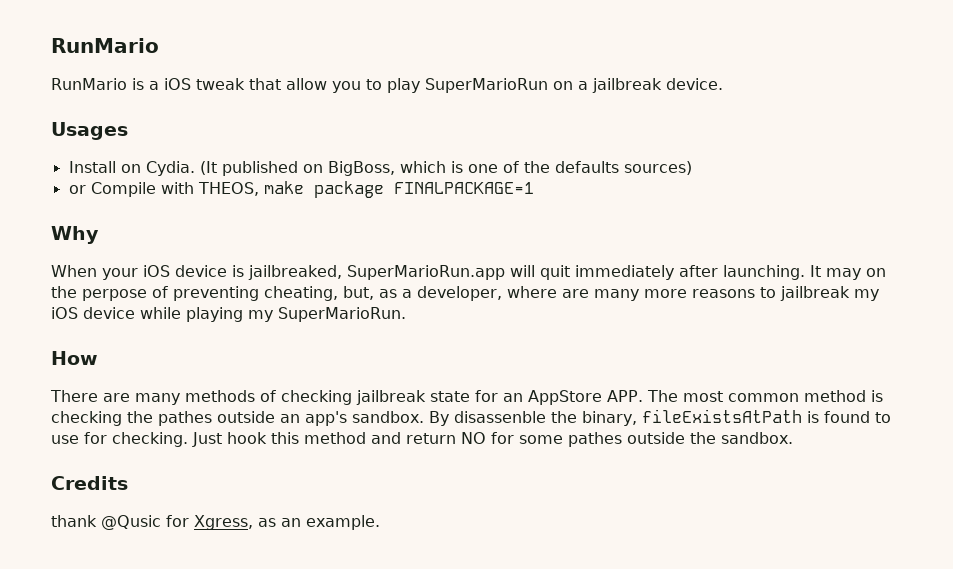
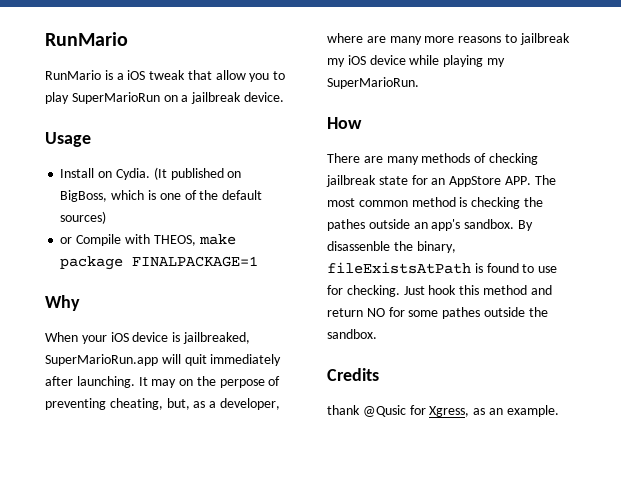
[51,122,128,140] Usages -> [45,132,91,147] Usage
[554,161,619,173] defaults -> [222,190,263,200] default

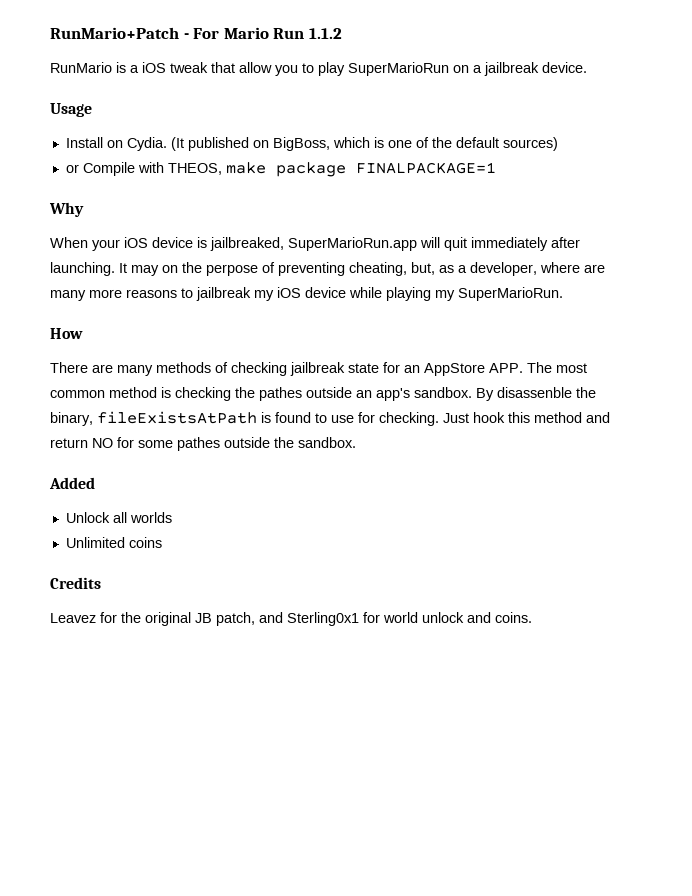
[45,32,128,46] RunMario -> [50,27,342,39] RunMario+Patch - For Mario Run 1.1.2
[327,368,379,381] [327,405,559,417] Credits // thank @Qusic for Xgress, as an example. -> [49,477,95,489] [65,512,172,523] [65,537,162,548] [50,577,101,589] [50,612,532,626] Added // Unlock all worlds // Unlimited coins // Credits // Leavez for the original JB patch, and Sterling0x1 for world unlock and coins.

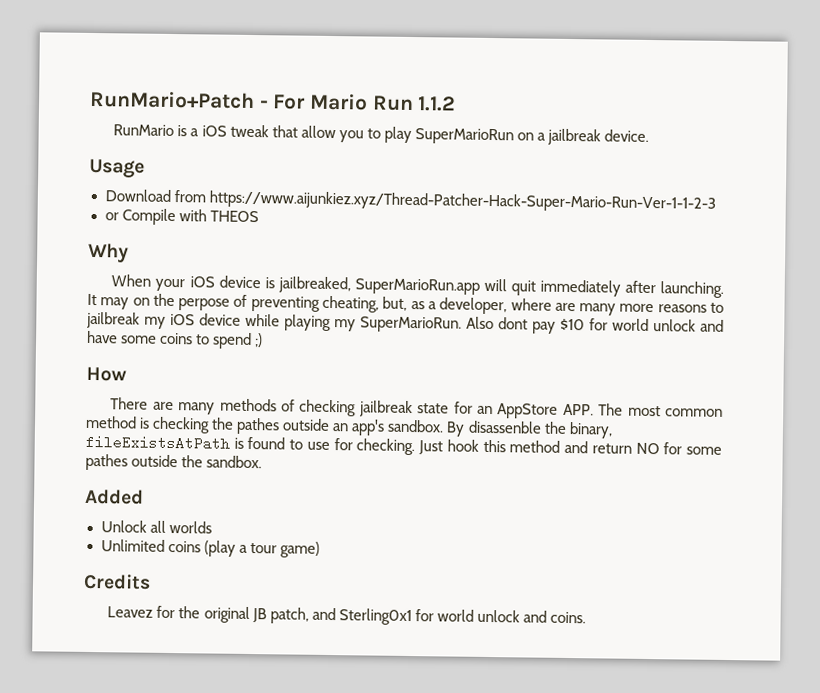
[65,137,558,151] Install on Cydia. (It published on BigBoss, which is one of the default sources) -> [104,189,716,213] Download from https://www.aijunkiez.xyz/Thread-Patcher-Hack-Super-Mario-Run-Ver-1-1-2-3
[167,162,496,177] THEOS, make package FINALPACKAGE=1 -> [209,210,259,223] THEOS
(563, 294) none -> [466,316,724,334] [87,330,264,350] Also dont pay $10 for world unlock and have some coins to spend ;)
(162, 542) none -> [203,540,320,558] (play a tour game)

